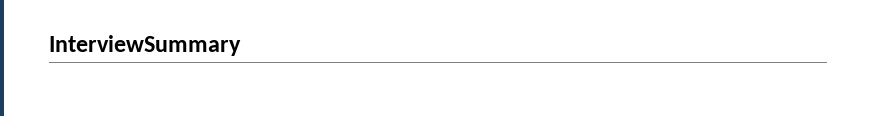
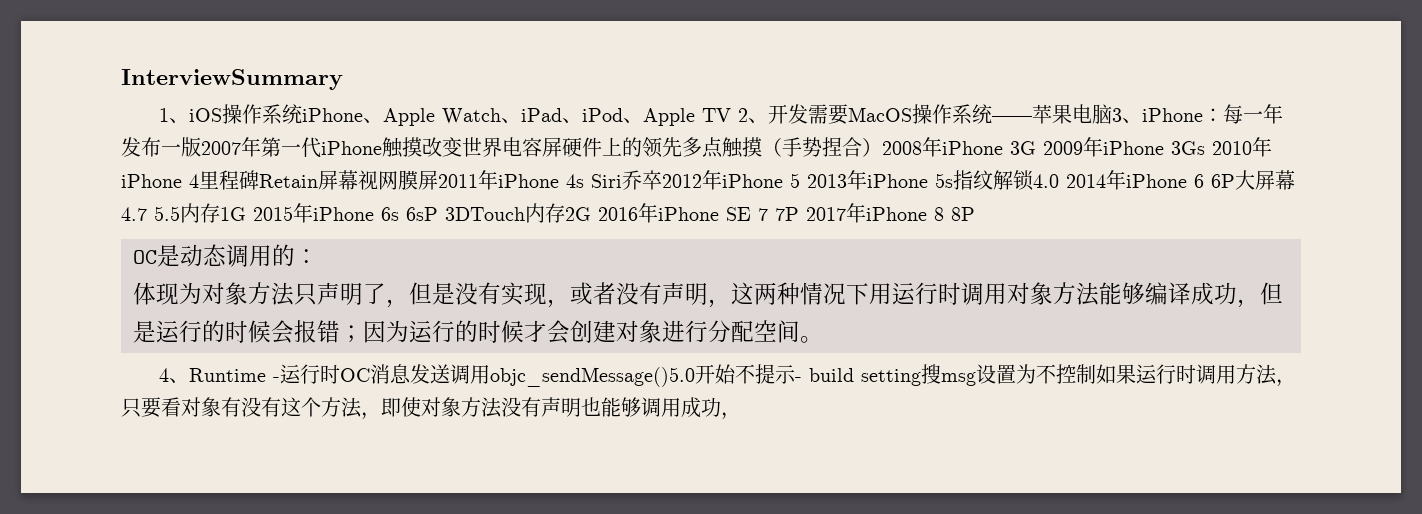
(241, 45) none -> [159,104,1284,126] [121,137,1272,158] [121,170,1295,191] [121,203,975,223] [133,244,318,267] [133,282,1283,308] [133,320,823,344] [159,364,1297,387] [121,397,741,420] // 1、iOS操作系统iPhone、Apple Watch、iPad、iPod、Apple TV 2、开发需要MacOS操作系统——苹果电脑3、iPhone：每一年发布一版2007年第一代iPhone触摸改变世界电容屏硬件上的领先多点触摸（手势捏合）2008年iPhone 3G 2009年iPhone 3Gs 2010年iPhone 4里程碑Retain屏幕视网膜屏2011年iPhone 4s Siri乔卒2012年iPhone 5 2013年iPhone 5s指纹解锁4.0 2014年iPhone 6 6P大屏幕4.7 5.5内存1G 2015年iPhone 6s 6sP 3DTouch内存2G 2016年iPhone SE 7 7P 2017年iPhone 8 8P // OC是动态调用的： // 体现为对象方法只声明了，但是没有实现，或者没有声明，这两种情况下用运行时调用对象方法能够编译成功，但是运行的时候会报错；因为运行的时候才会创建对象进行分配空间。 // 4、Runtime -运行时OC消息发送调用objc_sendMessage()5.0开始不提示- build setting搜msg设置为不控制如果运行时调用方法，只要看对象有没有这个方法，即使对象方法没有声明也能够调用成功，

